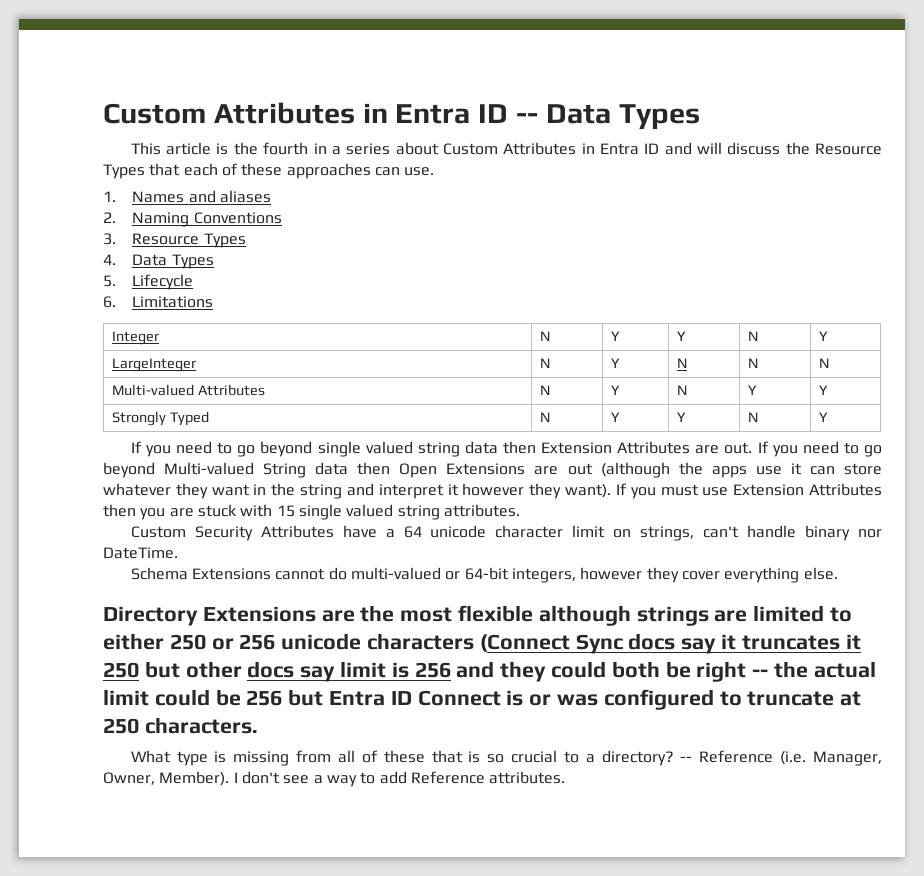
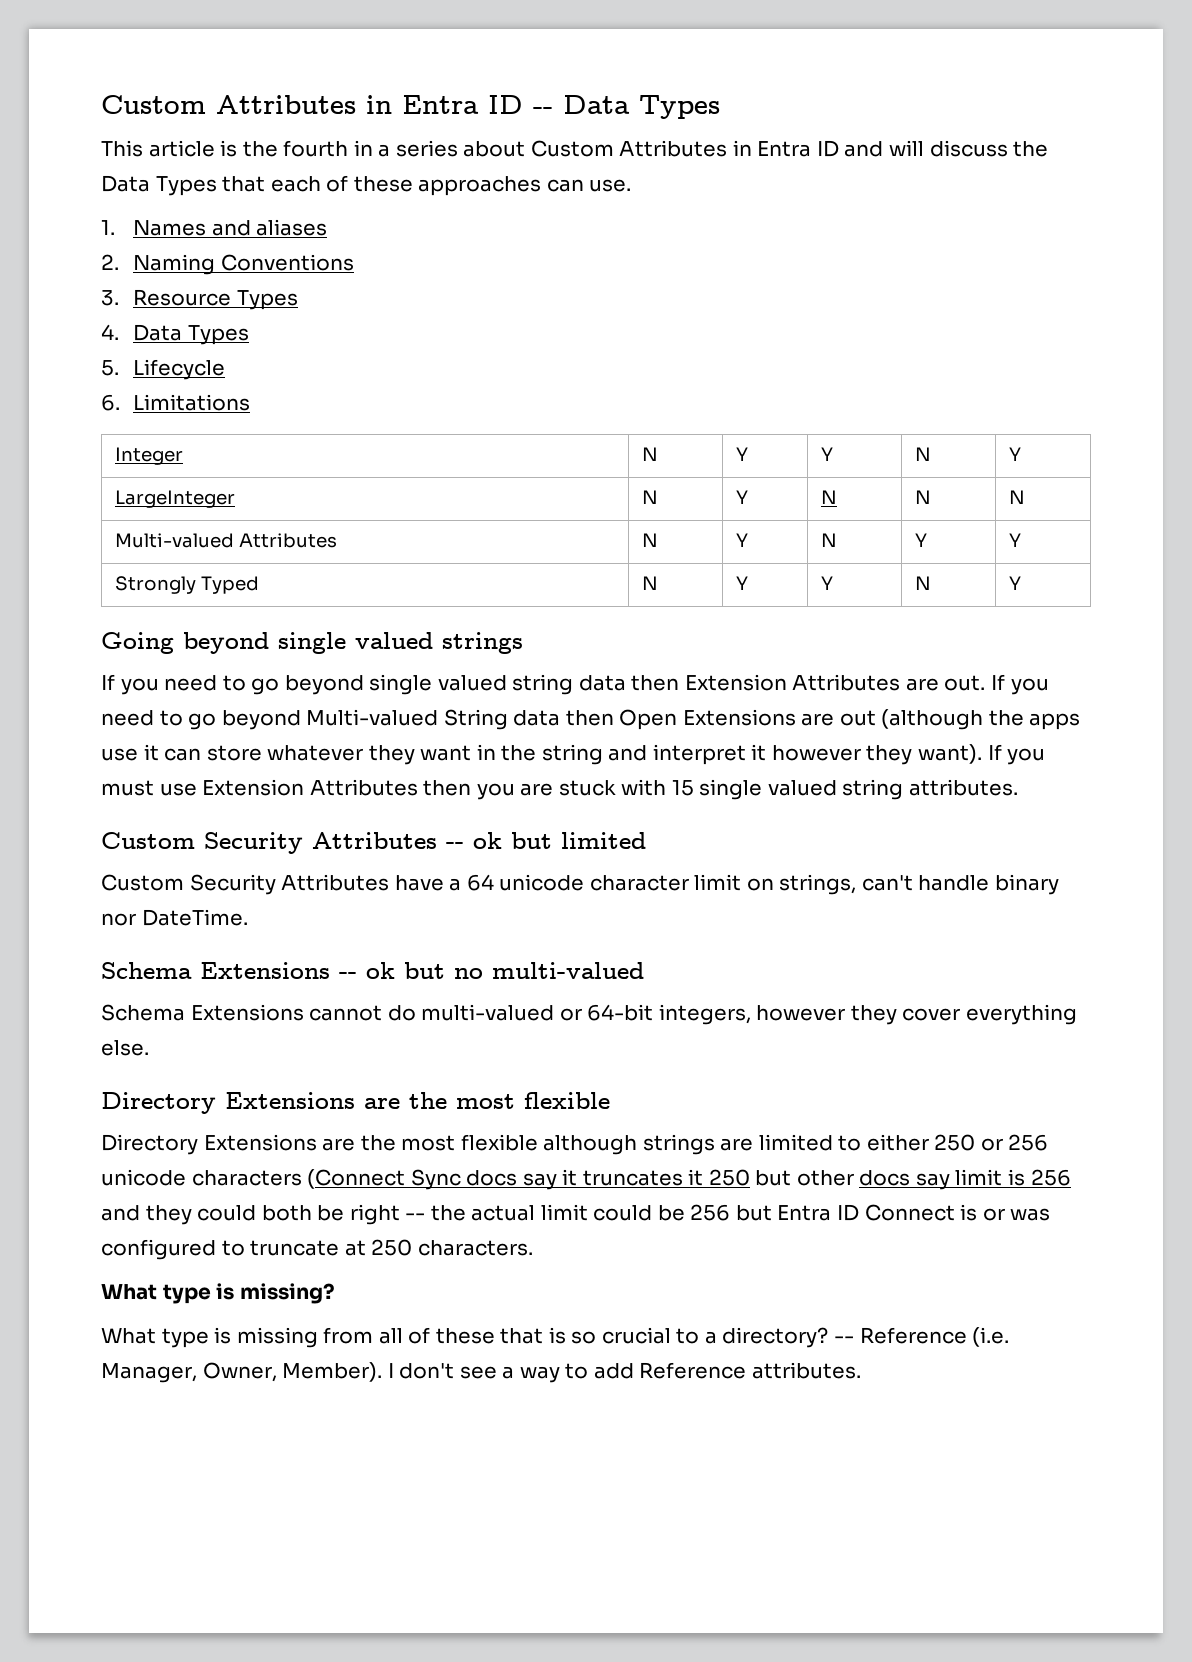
[814,143,882,155] Resource -> [101,175,150,192] Data
(828, 417) none -> [101,632,523,654] // Going beyond single valued strings
(520, 510) none -> [101,832,646,854] // Custom Security Attributes -- ok but limited
(178, 553) none -> [101,962,644,979] // Schema Extensions -- ok but no multi-valued
(534, 613) none -> [101,1134,538,1155] // Directory Extensions are the most flexible
(258, 725) none -> [101,1283,335,1304] // What type is missing?

